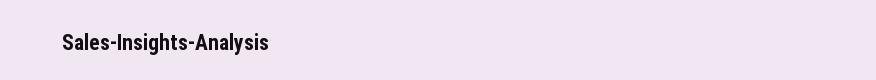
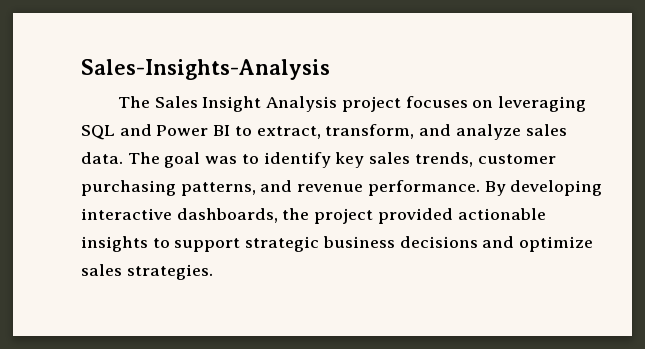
(269, 44) none -> [117,96,587,112] [81,124,567,140] [81,152,556,168] [81,180,603,196] [81,208,546,224] [81,236,594,252] [81,264,213,280] // The Sales Insight Analysis project focuses on leveraging SQL and Power BI to extract, transform, and analyze sales data. The goal was to identify key sales trends, customer purchasing patterns, and revenue performance. By developing interactive dashboards, the project provided actionable insights to support strategic business decisions and optimize sales strategies.

